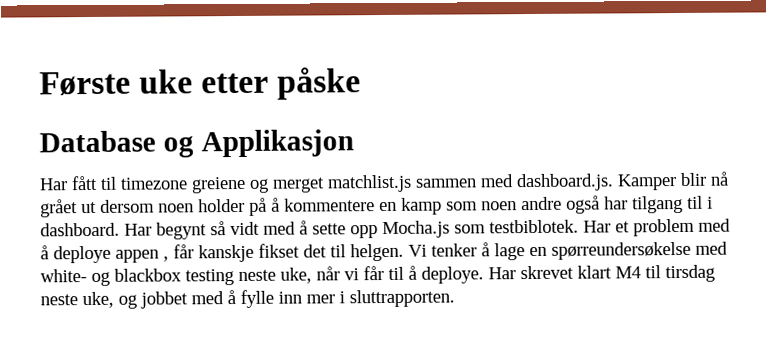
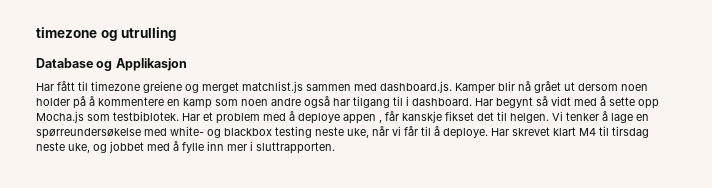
[39,67,362,100] Første uke etter påske -> [36,27,178,41] timezone og utrulling

